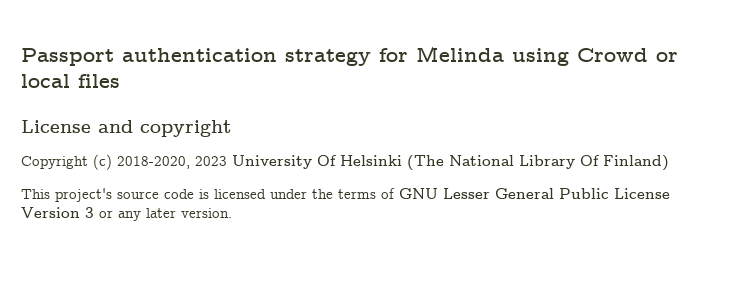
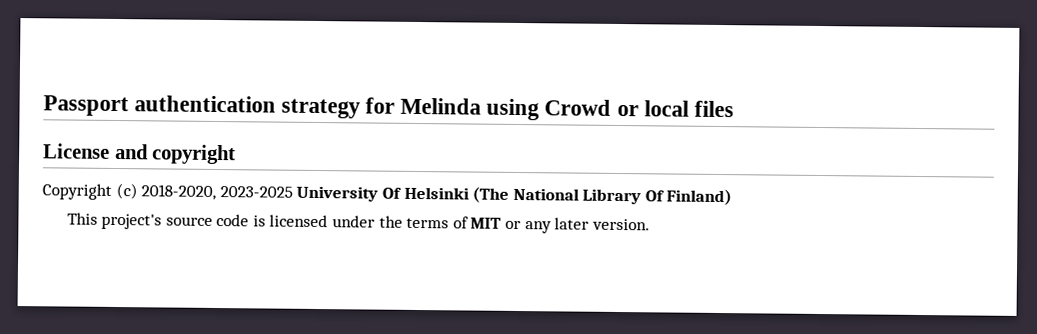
[195,156,227,166] 2023 -> [219,186,293,198] 2023-2025
[399,188,670,199] [21,207,94,218] GNU Lesser General Public License Version 3 -> [470,217,502,229] MIT

